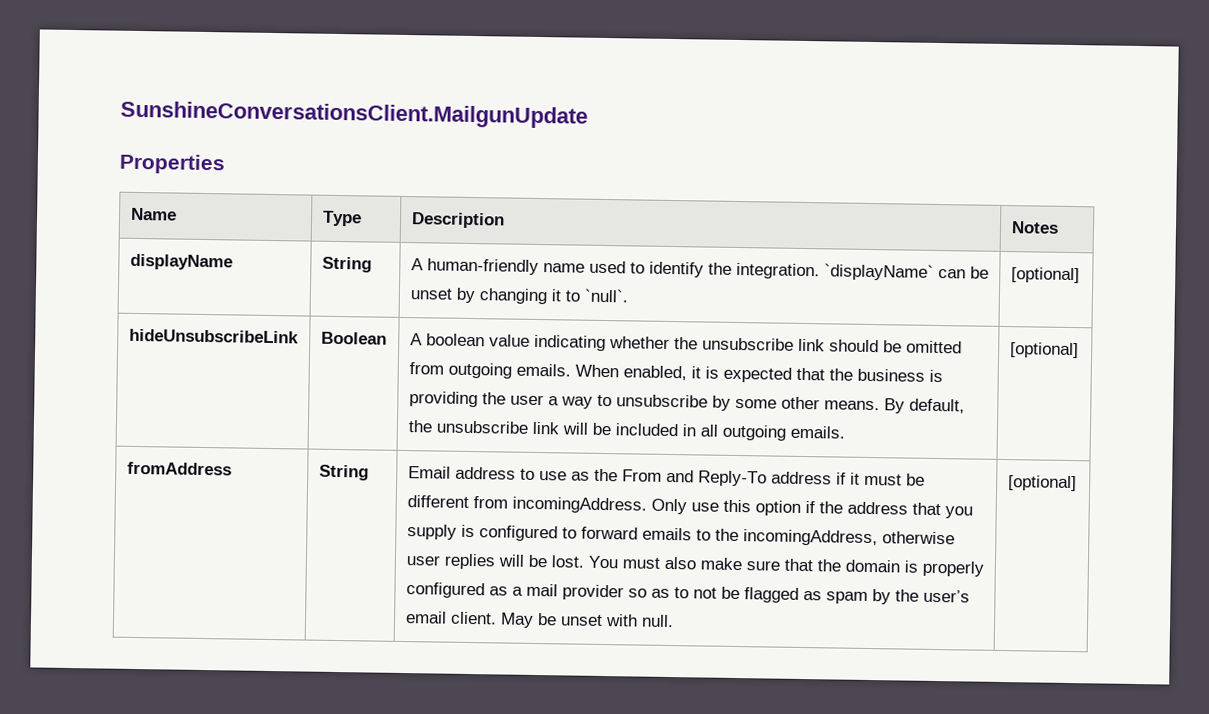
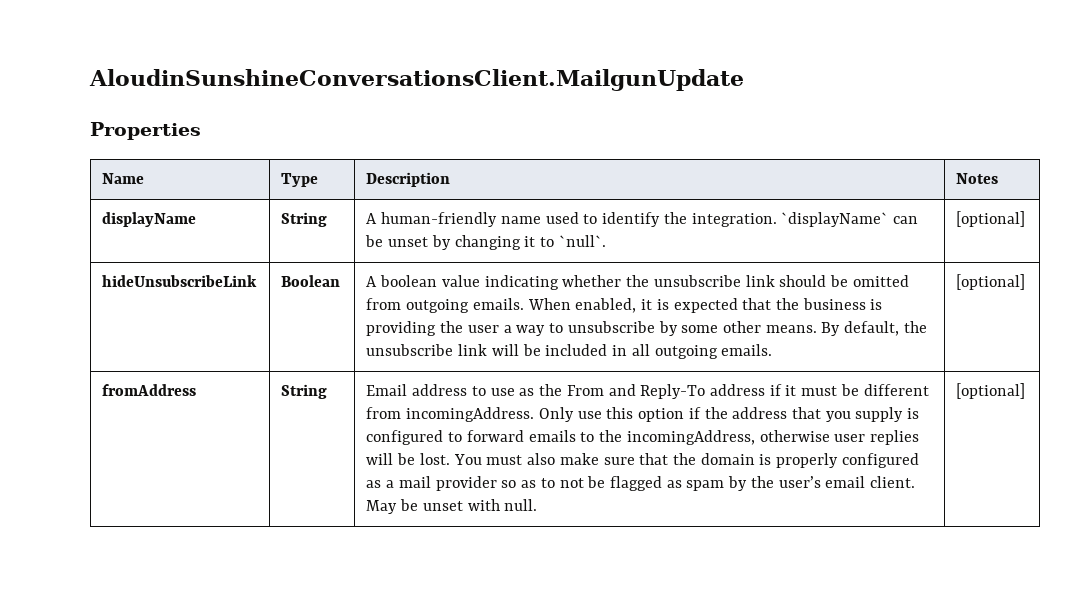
[120,100,588,129] SunshineConversationsClient.MailgunUpdate -> [89,69,744,91] AloudinSunshineConversationsClient.MailgunUpdate

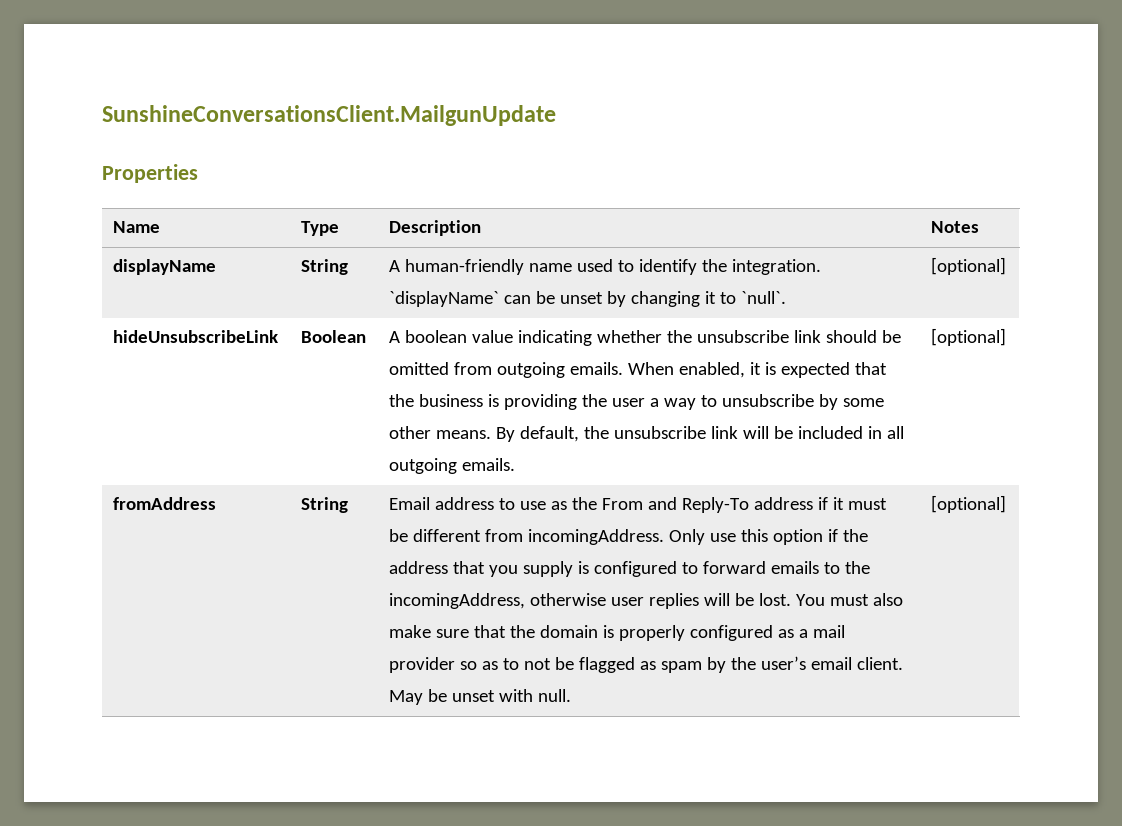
[89,69,744,91] AloudinSunshineConversationsClient.MailgunUpdate -> [102,105,556,126] SunshineConversationsClient.MailgunUpdate

